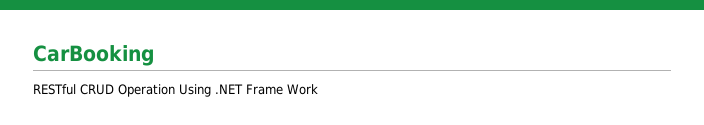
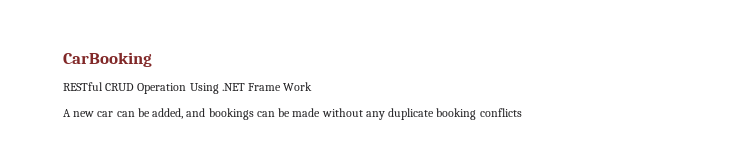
(318, 89) none -> [63,108,522,120] // A new car can be added, and bookings can be made without any duplicate booking conflicts

